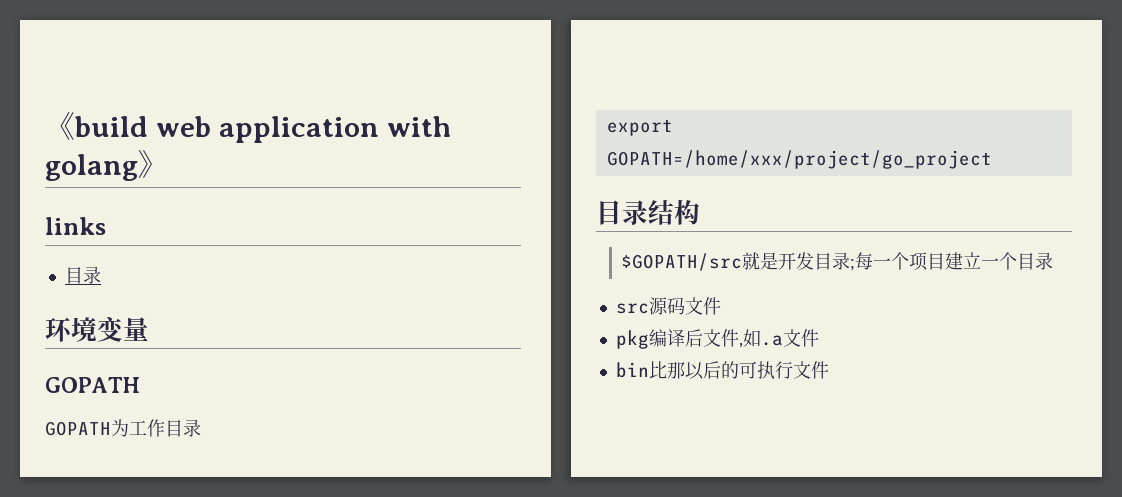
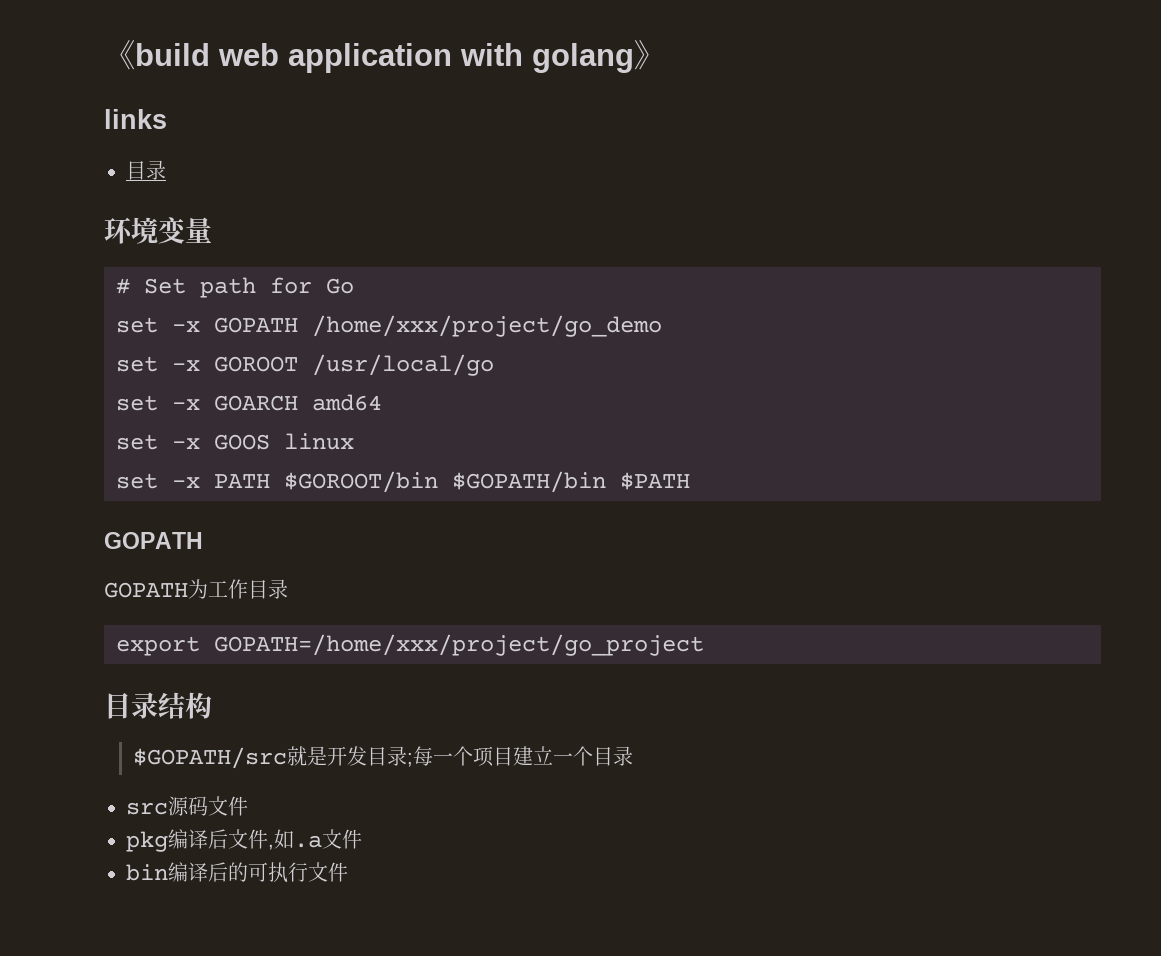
(149, 329) none -> [116,277,354,298] [116,315,662,337] [116,354,494,376] [116,394,382,411] [116,433,354,450] [116,471,690,493] // # Set path for Go // set -x GOPATH /home/xxx/project/go_demo // set -x GOROOT /usr/local/go // set -x GOARCH amd64 // set -x GOOS linux // set -x PATH $GOROOT/bin $GOPATH/bin $PATH
[648,361,704,380] 比那以 -> [168,862,208,882] 编译

